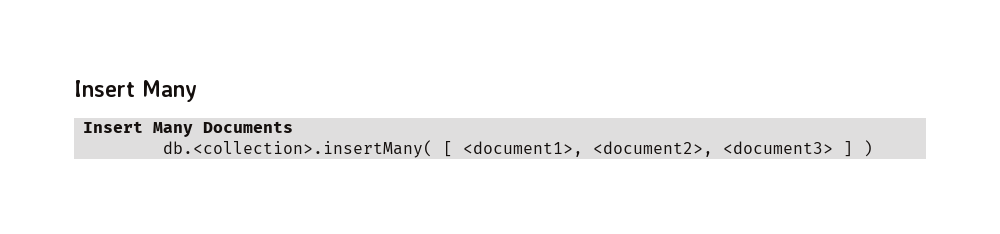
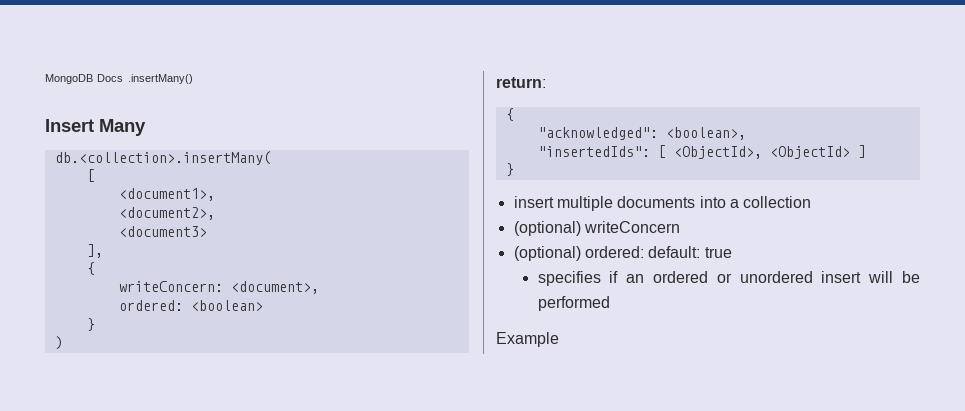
(74, 88) none -> [45,74,193,84] MongoDB Docs .insertMany() //
[83,121,294,137] [163,140,454,158] Insert Many Documents // db.<collection>.insertMany( [ -> [54,151,271,165] [86,169,95,182] db.<collection>.insertMany( // [ //
(584, 149) none -> (215, 194) //
(714, 149) none -> (215, 213) //
[843,140,874,157] ] ) -> [86,244,103,258] [86,262,95,275] [118,281,319,294] [118,300,263,311] [86,318,95,331] [54,336,63,350] [496,77,546,88] [505,108,514,121] [537,127,746,140] [537,145,866,159] [505,163,514,176] [513,196,812,211] [513,221,680,236] [513,246,732,261] [537,271,920,286] [537,296,610,311] [496,332,559,347] // ], // { // writeConcern: <document>, // ordered: <boolean> // } // ) // return: // { // "acknowledged": <boolean>, // "insertedIds": [ <ObjectId>, <ObjectId> ] // } // insert multiple documents into a collection // (optional) writeConcern // (optional) ordered: default: true // specifies if an ordered or unordered insert will be performed // Example

